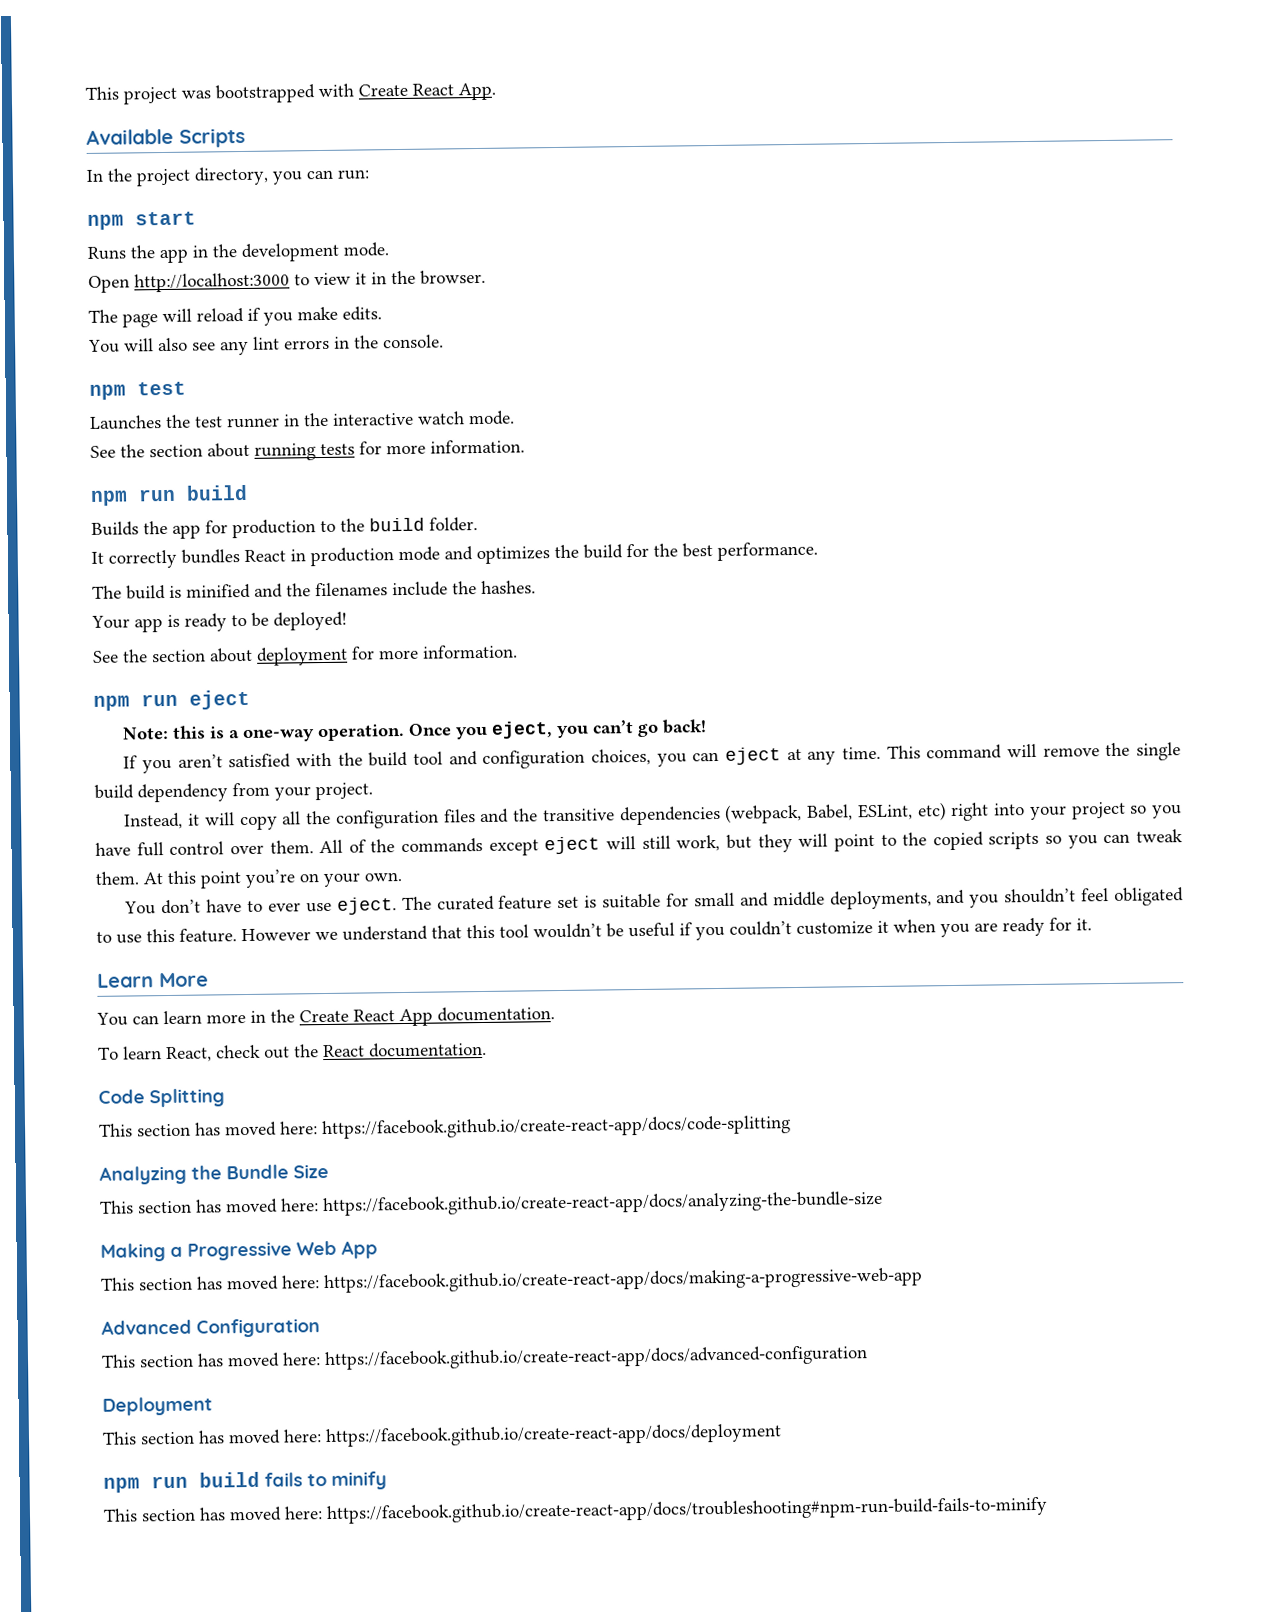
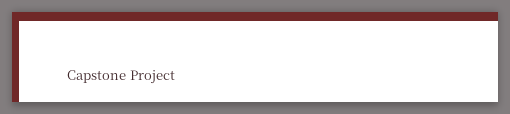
[85,82,496,105] [86,127,246,148] [86,166,369,187] [87,211,196,230] [87,242,389,264] [88,269,486,293] [88,306,382,328] [88,334,444,356] [89,381,186,400] [89,410,515,430] [90,439,525,461] [90,484,248,506] [91,517,478,539] [91,541,818,569] [92,580,536,600] [91,611,347,633] [92,644,518,666] [93,689,250,711] [122,719,708,743] [123,742,1182,774] [94,782,373,803] [124,801,1183,831] [95,829,1183,857] [95,869,402,889] [124,887,1185,915] [96,917,1092,944] [97,972,209,988] [96,1006,555,1027] [98,1041,487,1063] [98,1088,225,1108] [99,1115,791,1140] [99,1163,329,1185] [99,1190,883,1217] [100,1240,378,1262] [100,1267,923,1294] [101,1318,320,1338] [101,1345,868,1371] [102,1396,213,1416] [102,1423,782,1448] [103,1471,387,1493] [103,1496,1048,1525] This project was bootstrapped with Create React App. // Available Scripts // In the project directory, you can run: // npm start // Runs the app in the development mode. // Open http://localhost:3000 to view it in the browser. // The page will reload if you make edits. // You will also see any lint errors in the console. // npm test // Launches the test runner in the interactive watch mode. // See the section about running tests for more information. // npm run build // Builds the app for production to the build folder. // It correctly bundles React in production mode and optimizes the build for the best performance. // The build is minified and the filenames include the hashes. // Your app is ready to be deployed! // See the section about deployment for more information. // npm run eject // Note: this is a one-way operation. Once you eject, you can’t go back! // If you aren’t satisfied with the build tool and configuration choices, you can eject at any time. This command will remove the single build dependency from your project. // Instead, it will copy all the configuration files and the transitive dependencies (webpack, Babel, ESLint, etc) right into your project so you have full control over them. All of the commands except eject will still work, but they will point to the copied scripts so you can tweak them. At this point you’re on your own. // You don’t have to ever use eject. The curated feature set is suitable for small and middle deployments, and you shouldn’t feel obligated to use this feature. However we understand that this tool wouldn’t be useful if you couldn’t customize it when you are ready for it. // Learn More // You can learn more in the Create React App documentation. // To learn React, check out the React documentation. // Code Splitting // This section has moved here: https://facebook.github.io/create-react-app/docs/code-splitting // Analyzing the Bundle Size // This section has moved here: https://facebook.github.io/create-react-app/docs/analyzing-the-bundle-size // Making a Progressive Web App // This section has moved here: https://facebook.github.io/create-react-app/docs/making-a-progressive-web-app // Advanced Configuration // This section has moved here: https://facebook.github.io/create-react-app/docs/advanced-configuration // Deployment // This section has moved here: https://facebook.github.io/create-react-app/docs/deployment // npm run build fails to minify // This section has moved here: https://facebook.github.io/create-react-app/docs/troubleshooting#npm-run-build-fails-to-minify -> [67,70,175,84] Capstone Project

